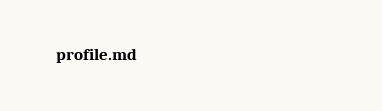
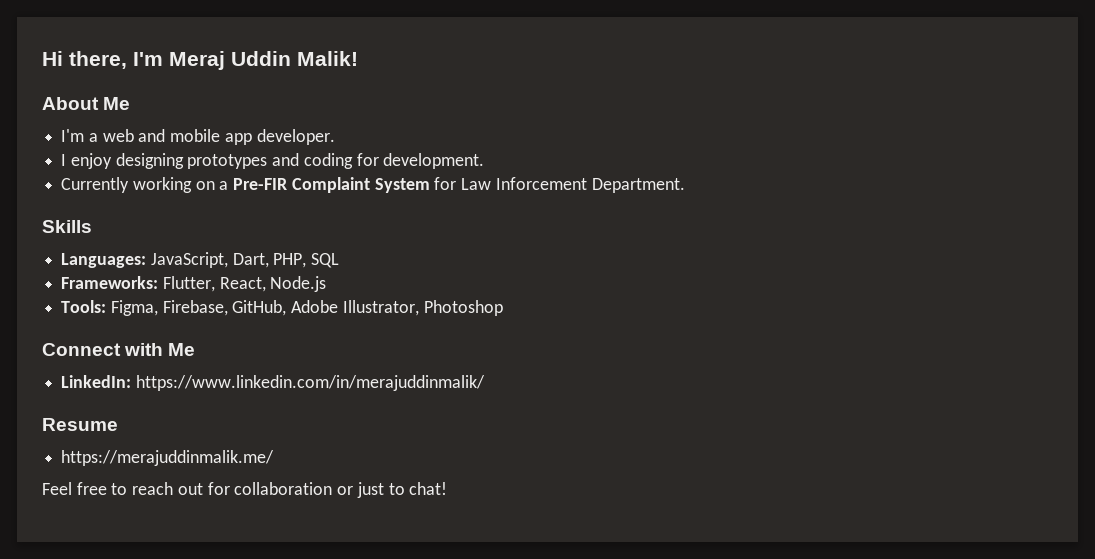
[56,48,137,63] profile.md -> [42,51,358,70] [42,97,131,110] [61,129,335,145] [61,153,485,169] [61,177,685,193] [42,220,92,233] [61,252,340,268] [61,276,327,292] [61,300,503,316] [42,343,196,356] [61,375,485,391] [42,418,118,431] [61,450,275,466] [42,482,448,498] Hi there, I'm Meraj Uddin Malik! // About Me // I'm a web and mobile app developer. // I enjoy designing prototypes and coding for development. // Currently working on a Pre-FIR Complaint System for Law Inforcement Department. // Skills // Languages: JavaScript, Dart, PHP, SQL // Frameworks: Flutter, React, Node.js // Tools: Figma, Firebase, GitHub, Adobe Illustrator, Photoshop // Connect with Me // LinkedIn: https://www.linkedin.com/in/merajuddinmalik/ // Resume // https://merajuddinmalik.me/ // Feel free to reach out for collaboration or just to chat!

